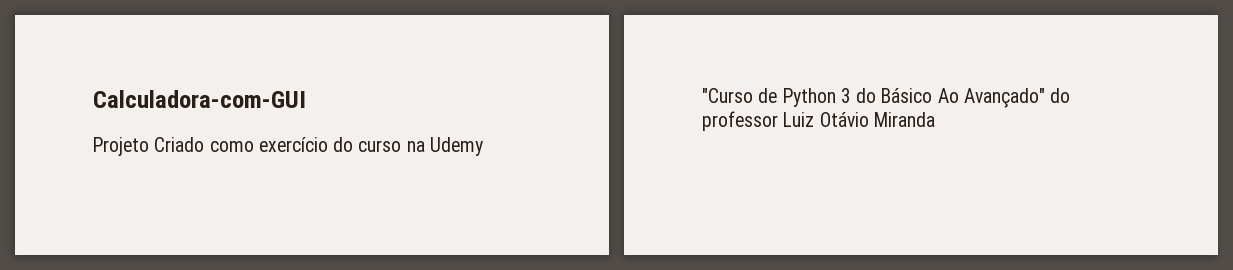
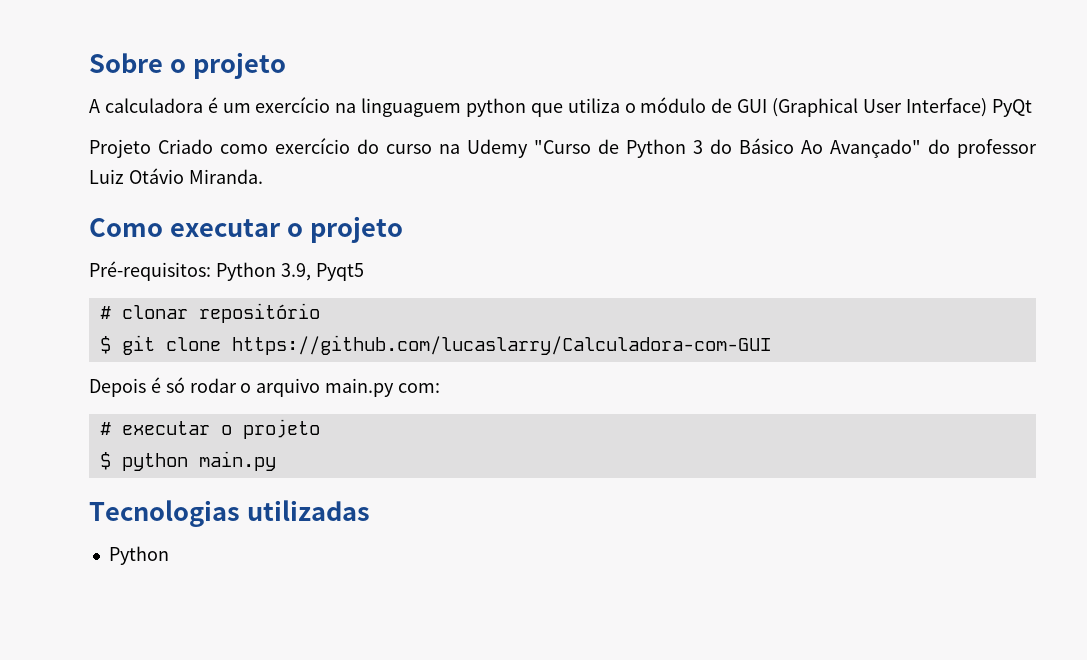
[93,90,306,108] Calculadora-com-GUI -> [89,52,286,79] [89,97,1032,117] Sobre o projeto // A calculadora é um exercício na linguaguem python que utiliza o módulo de GUI (Graphical User Interface) PyQt
[873,112,935,127] Miranda -> [188,169,263,184] [89,216,403,243] [89,261,364,281] [99,303,320,323] [99,335,771,355] [89,377,441,397] [99,419,320,439] [99,451,276,471] [89,500,370,527] [108,546,169,565] Miranda. // Como executar o projeto // Pré-requisitos: Python 3.9, Pyqt5 // # clonar repositório // $ git clone https://github.com/lucaslarry/Calculadora-com-GUI // Depois é só rodar o arquivo main.py com: // # executar o projeto // $ python main.py // Tecnologias utilizadas // Python

